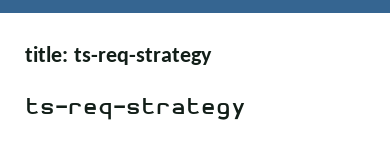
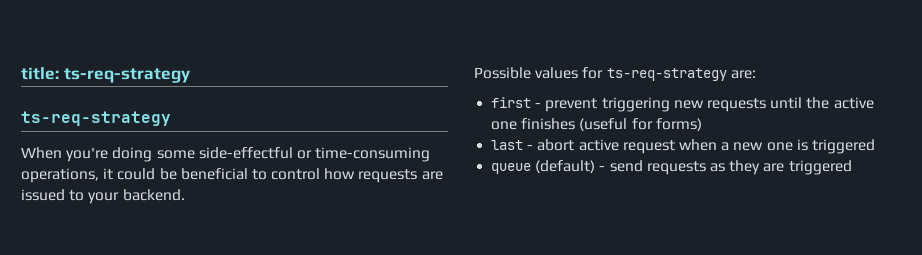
(246, 109) none -> [21,147,431,162] [21,168,443,183] [21,189,185,204] [474,67,756,81] [491,97,874,112] [491,118,702,131] [491,139,875,154] [491,160,852,175] // When you're doing some side-effectful or time-consuming operations, it could be beneficial to control how requests are issued to your backend. // Possible values for ts-req-strategy are: // first - prevent triggering new requests until the active one finishes (useful for forms) // last - abort active request when a new one is triggered // queue (default) - send requests as they are triggered

